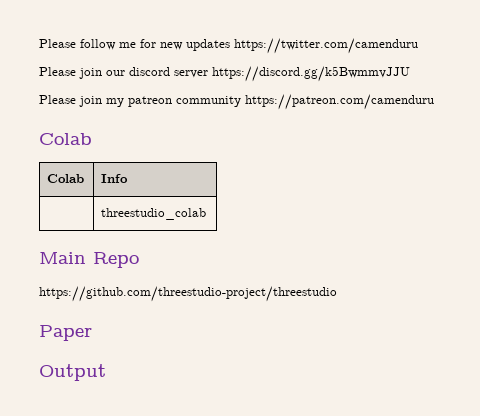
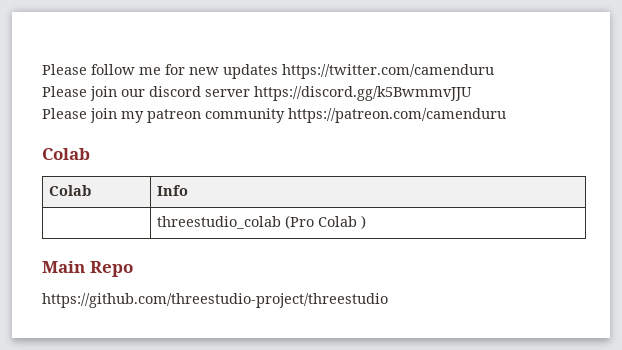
(207, 214) none -> [285,215,367,229] (Pro Colab )
[39,325,92,341] [39,364,106,381] // Paper // Output -> (388, 300) none

